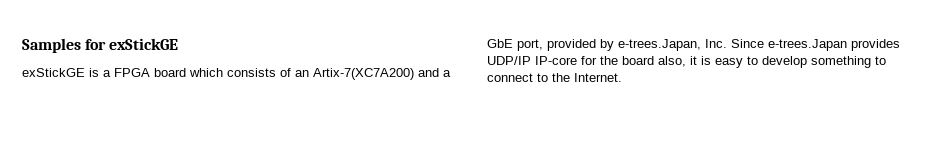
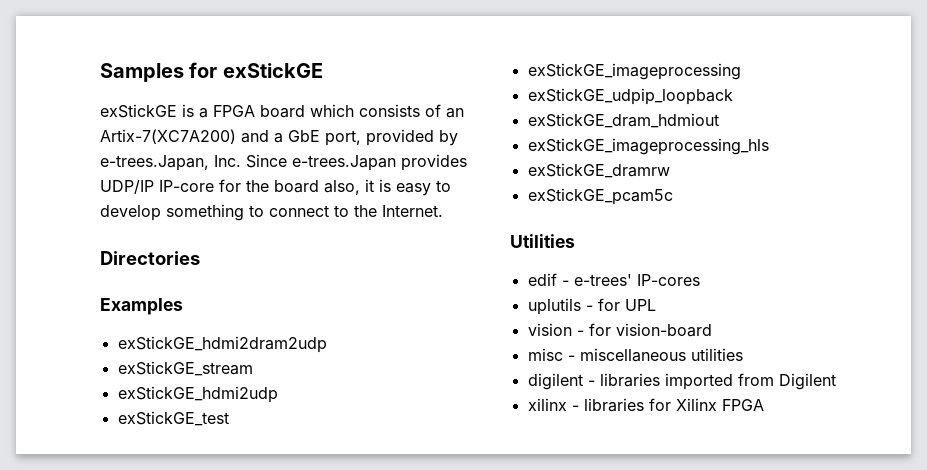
(622, 77) none -> [100,251,200,265] [100,298,183,315] [117,336,327,353] [117,361,253,376] [117,386,278,403] [117,411,229,426] [527,63,741,80] [527,88,733,105] [527,113,719,128] [527,138,769,155] [527,163,670,178] [527,188,673,205] [510,234,575,248] [527,273,700,286] [527,298,656,315] [527,323,712,337] [527,348,743,362] [527,373,836,390] [527,398,764,412] // Directories // Examples // exStickGE_hdmi2dram2udp // exStickGE_stream // exStickGE_hdmi2udp // exStickGE_test // exStickGE_imageprocessing // exStickGE_udpip_loopback // exStickGE_dram_hdmiout // exStickGE_imageprocessing_hls // exStickGE_dramrw // exStickGE_pcam5c // Utilities // edif - e-trees' IP-cores // uplutils - for UPL // vision - for vision-board // misc - miscellaneous utilities // digilent - libraries imported from Digilent // xilinx - libraries for Xilinx FPGA

